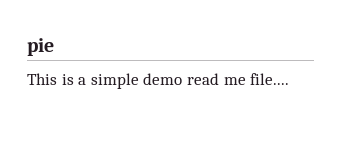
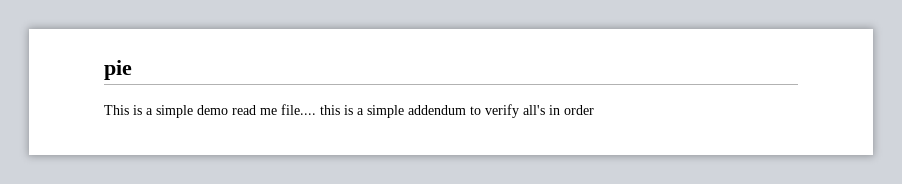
(290, 79) none -> [320,104,594,118] this is a simple addendum to verify all's in order

